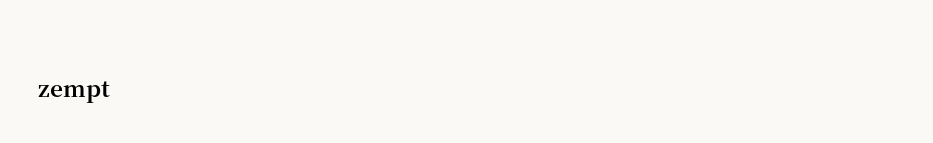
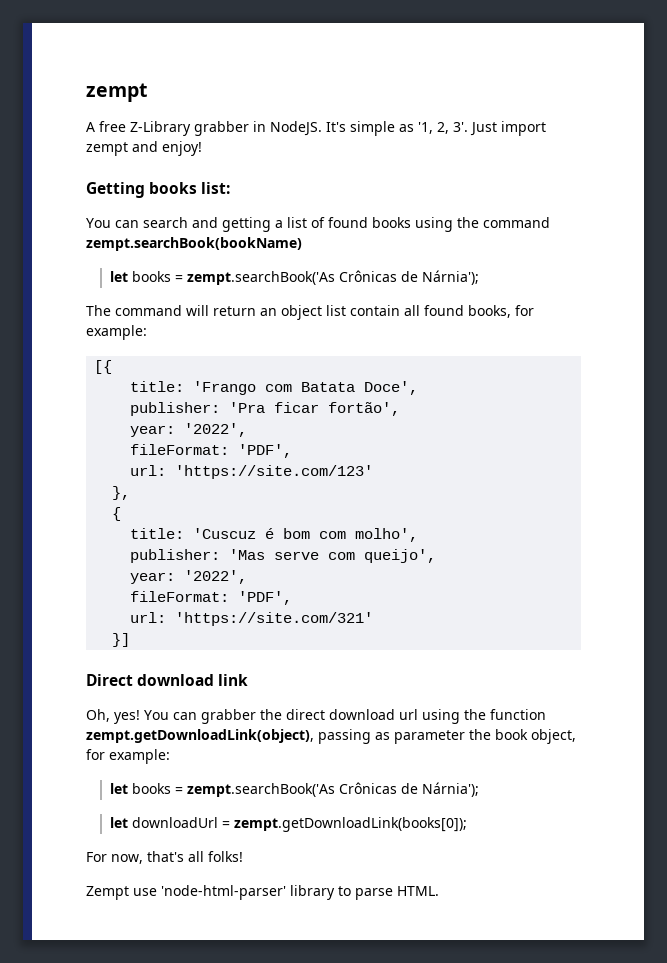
[38,81,110,103] zempt -> [86,83,147,102] [86,121,546,136] [86,141,202,156] [86,182,231,198] [86,217,550,232] [86,237,302,251] [110,270,480,285] [86,305,534,320] [86,325,147,340] [94,360,113,374] [130,381,419,395] [130,402,401,416] [130,423,248,437] [130,444,293,458] [130,465,374,479] [112,486,131,500] [112,507,122,521] [130,528,419,542] [130,549,437,563] [130,570,248,584] [130,591,293,605] [130,612,374,626] [112,633,131,647] [86,674,249,686] [86,709,546,724] [86,729,576,744] [86,749,170,764] [110,782,480,797] [110,817,468,832] [86,851,243,864] [86,885,439,900] zempt // A free Z-Library grabber in NodeJS. It's simple as '1, 2, 3'. Just import zempt and enjoy! // Getting books list: // You can search and getting a list of found books using the command zempt.searchBook(bookName) // let books = zempt.searchBook('As Crônicas de Nárnia'); // The command will return an object list contain all found books, for example: // [{ // title: 'Frango com Batata Doce', // publisher: 'Pra ficar fortão', // year: '2022', // fileFormat: 'PDF', // url: 'https://site.com/123' // }, // { // title: 'Cuscuz é bom com molho', // publisher: 'Mas serve com queijo', // year: '2022', // fileFormat: 'PDF', // url: 'https://site.com/321' // }] // Direct download link // Oh, yes! You can grabber the direct download url using the function zempt.getDownloadLink(object), passing as parameter the book object, for example: // let books = zempt.searchBook('As Crônicas de Nárnia'); // let downloadUrl = zempt.getDownloadLink(books[0]); // For now, that's all folks! // Zempt use 'node-html-parser' library to parse HTML.

